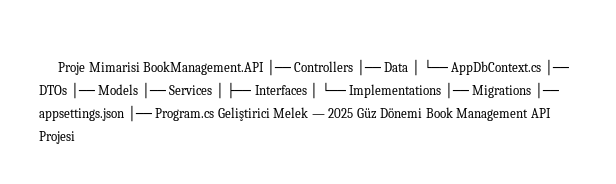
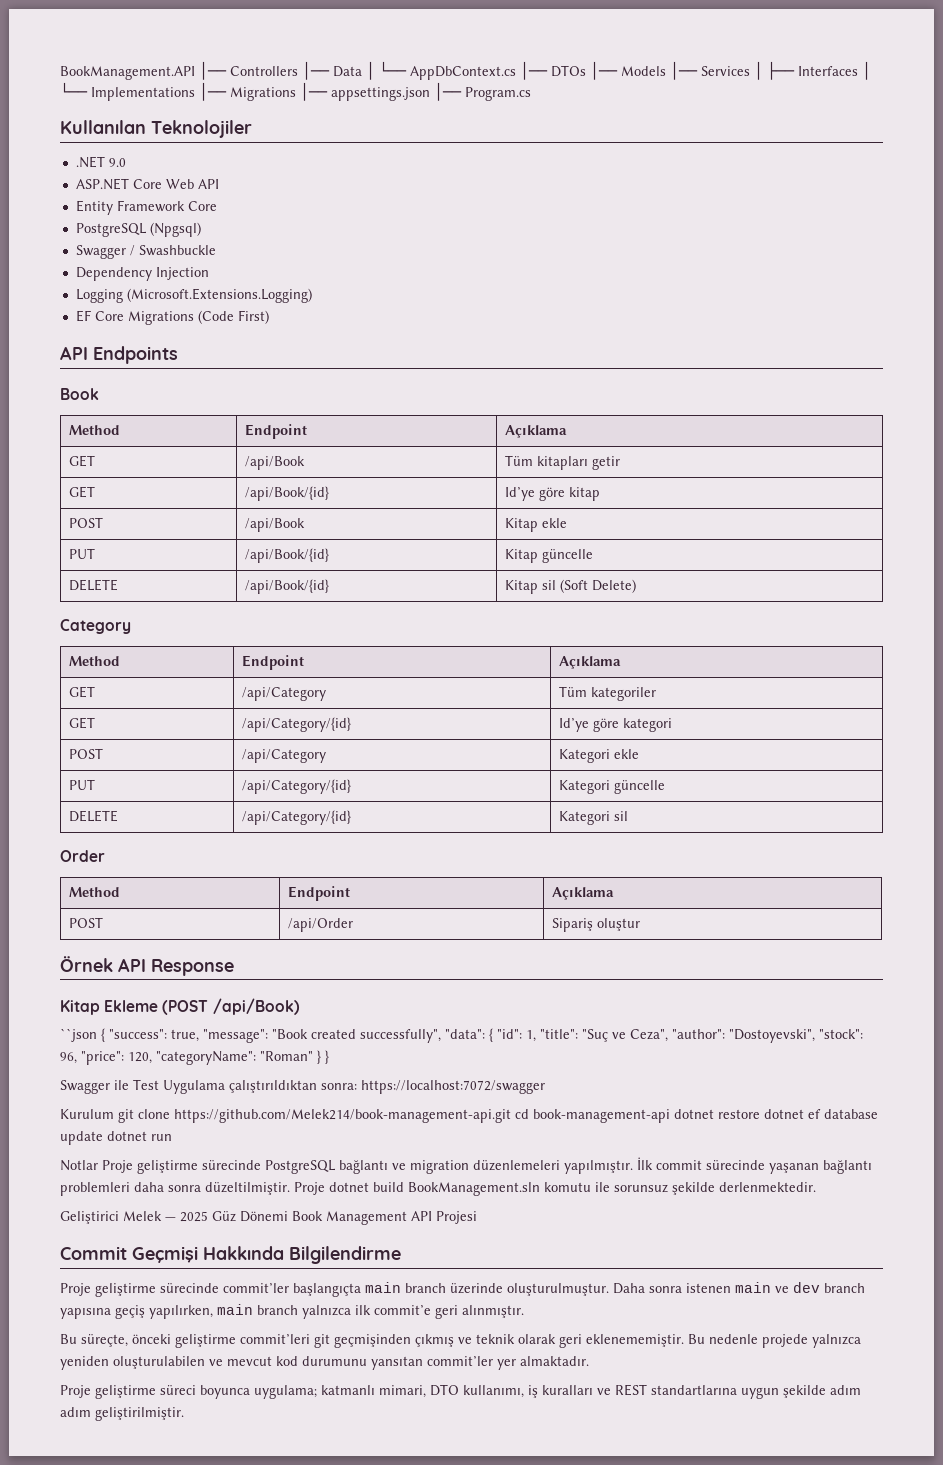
[58,62,140,75] Proje Mimarisi -> (60, 73) none
(215, 114) none -> [60,120,252,138] [75,156,126,168] [75,178,219,190] [75,200,217,215] [75,222,201,237] [75,245,216,259] [75,267,209,281] [75,288,312,303] [75,310,269,325] [60,346,178,364] [60,388,99,400] [69,425,121,435] [245,424,308,439] [505,425,568,438] [69,455,96,467] [245,456,306,470] [505,455,621,470] [69,486,96,498] [245,486,330,501] [505,487,601,501] [69,517,104,528] [245,518,306,532] [505,518,568,532] [69,548,96,559] [245,548,330,563] [505,549,594,563] [69,579,119,591] [245,579,330,594] [505,579,637,594] [60,619,131,634] [69,656,121,666] [242,655,305,670] [559,656,622,669] [69,686,96,698] [242,687,327,701] [559,686,657,701] [69,717,96,729] [242,717,352,732] [559,718,673,732] [69,748,104,759] [242,749,327,763] [559,749,640,763] [69,779,96,790] [242,779,352,794] [559,780,666,794] [69,810,119,822] [242,810,352,825] [559,811,629,825] [60,850,105,862] [69,887,121,897] [288,886,351,901] [552,887,615,900] [69,917,104,928] [288,918,354,932] [552,918,641,932] [60,956,234,976] [60,998,300,1015] [60,1028,863,1043] [60,1050,329,1065] [60,1079,545,1094] [60,1109,878,1123] [60,1131,172,1145] [60,1157,872,1174] [60,1182,816,1196] // Kullanılan Teknolojiler // .NET 9.0 // ASP.NET Core Web API // Entity Framework Core // PostgreSQL (Npgsql) // Swagger / Swashbuckle // Dependency Injection // Logging (Microsoft.Extensions.Logging) // EF Core Migrations (Code First) // API Endpoints // Book // Method | Endpoint | Açıklama // GET | /api/Book | Tüm kitapları getir // GET | /api/Book/{id} | Id’ye göre kitap // POST | /api/Book | Kitap ekle // PUT | /api/Book/{id} | Kitap güncelle // DELETE | /api/Book/{id} | Kitap sil (Soft Delete) // Category // Method | Endpoint | Açıklama // GET | /api/Category | Tüm kategoriler // GET | /api/Category/{id} | Id’ye göre kategori // POST | /api/Category | Kategori ekle // PUT | /api/Category/{id} | Kategori güncelle // DELETE | /api/Category/{id} | Kategori sil // Order // Method | Endpoint | Açıklama // POST | /api/Order | Sipariş oluştur // Örnek API Response // Kitap Ekleme (POST /api/Book) // ``json { "success": true, "message": "Book created successfully", "data": { "id": 1, "title": "Suç ve Ceza", "author": "Dostoyevski", "stock": 96, "price": 120, "categoryName": "Roman" } } // Swagger ile Test Uygulama çalıştırıldıktan sonra: https://localhost:7072/swagger // Kurulum git clone https://github.com/Melek214/book-management-api.git cd book-management-api dotnet restore dotnet ef database update dotnet run // Notlar Proje geliştirme sürecinde PostgreSQL bağlantı ve migration düzenlemeleri yapılmıştır. İlk commit sürecinde yaşanan bağlantı problemleri daha sonra düzeltilmiştir. Proje dotnet build BookManagement.sln komutu ile sorunsuz şekilde derlenmektedir. //
(75, 137) none -> [60,1246,401,1264] [60,1282,865,1297] [60,1304,524,1319] [60,1334,861,1348] [60,1356,589,1370] [60,1384,861,1399] [60,1407,184,1421] // Commit Geçmişi Hakkında Bilgilendirme // Proje geliştirme sürecinde commit’ler başlangıçta main branch üzerinde oluşturulmuştur. Daha sonra istenen main ve dev branch yapısına geçiş yapılırken, main branch yalnızca ilk commit’e geri alınmıştır. // Bu süreçte, önceki geliştirme commit’leri git geçmişinden çıkmış ve teknik olarak geri eklenememiştir. Bu nedenle projede yalnızca yeniden oluşturulabilen ve mevcut kod durumunu yansıtan commit’ler yer almaktadır. // Proje geliştirme süreci boyunca uygulama; katmanlı mimari, DTO kullanımı, iş kuralları ve REST standartlarına uygun şekilde adım adım geliştirilmiştir.

